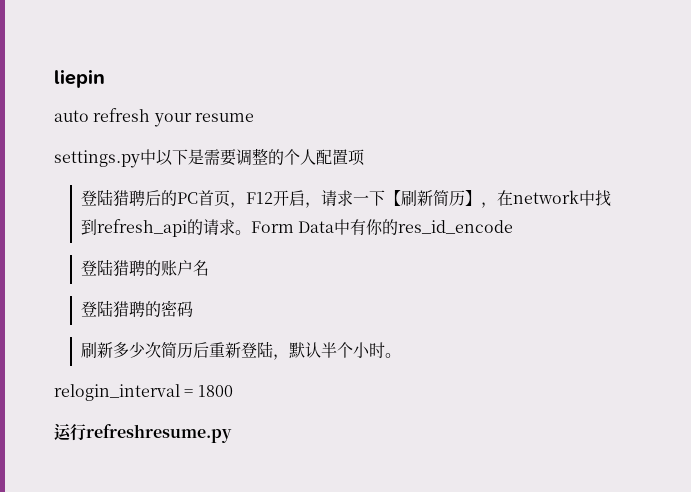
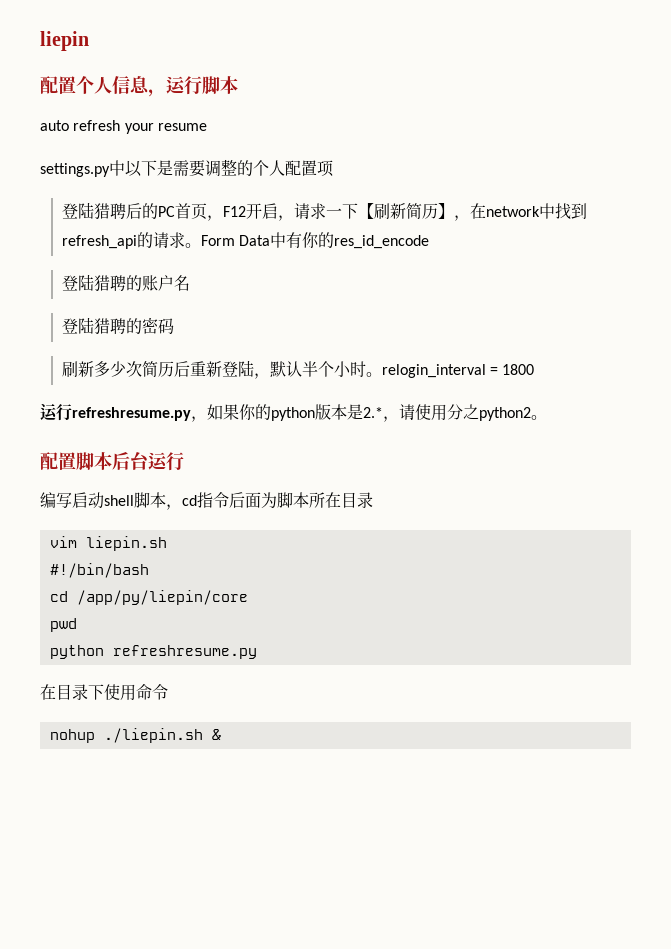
(105, 78) none -> [40,76,238,97] // 配置个人信息，运行脚本
(401, 355) // -> (382, 374) none
(232, 433) none -> [191,404,547,422] [40,451,184,471] [40,492,373,510] [49,536,167,551] [49,563,149,578] [49,590,248,605] [49,618,77,632] [49,645,257,659] [40,684,168,701] [49,728,221,743] ，如果你的python版本是2.*，请使用分之python2。 // 配置脚本后台运行 // 编写启动shell脚本，cd指令后面为脚本所在目录 // vim liepin.sh // #!/bin/bash // cd /app/py/liepin/core // pwd // python refreshresume.py // 在目录下使用命令 // nohup ./liepin.sh &

